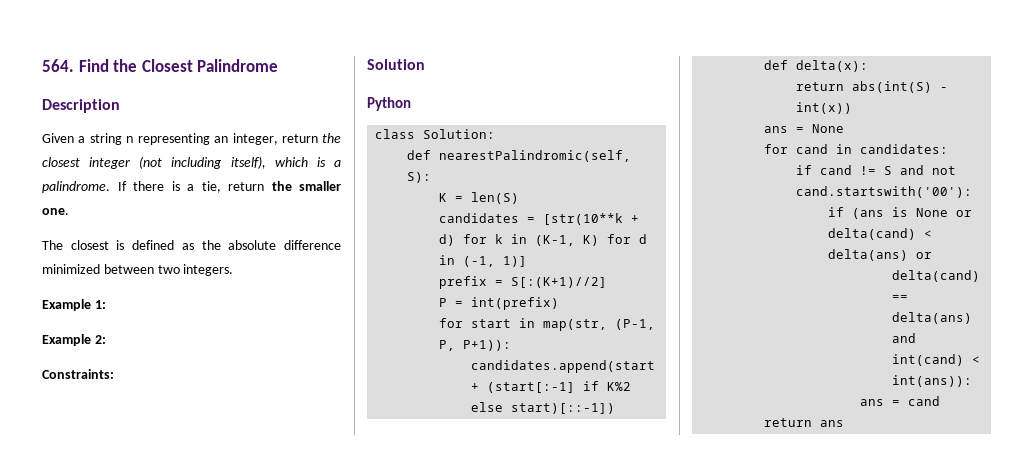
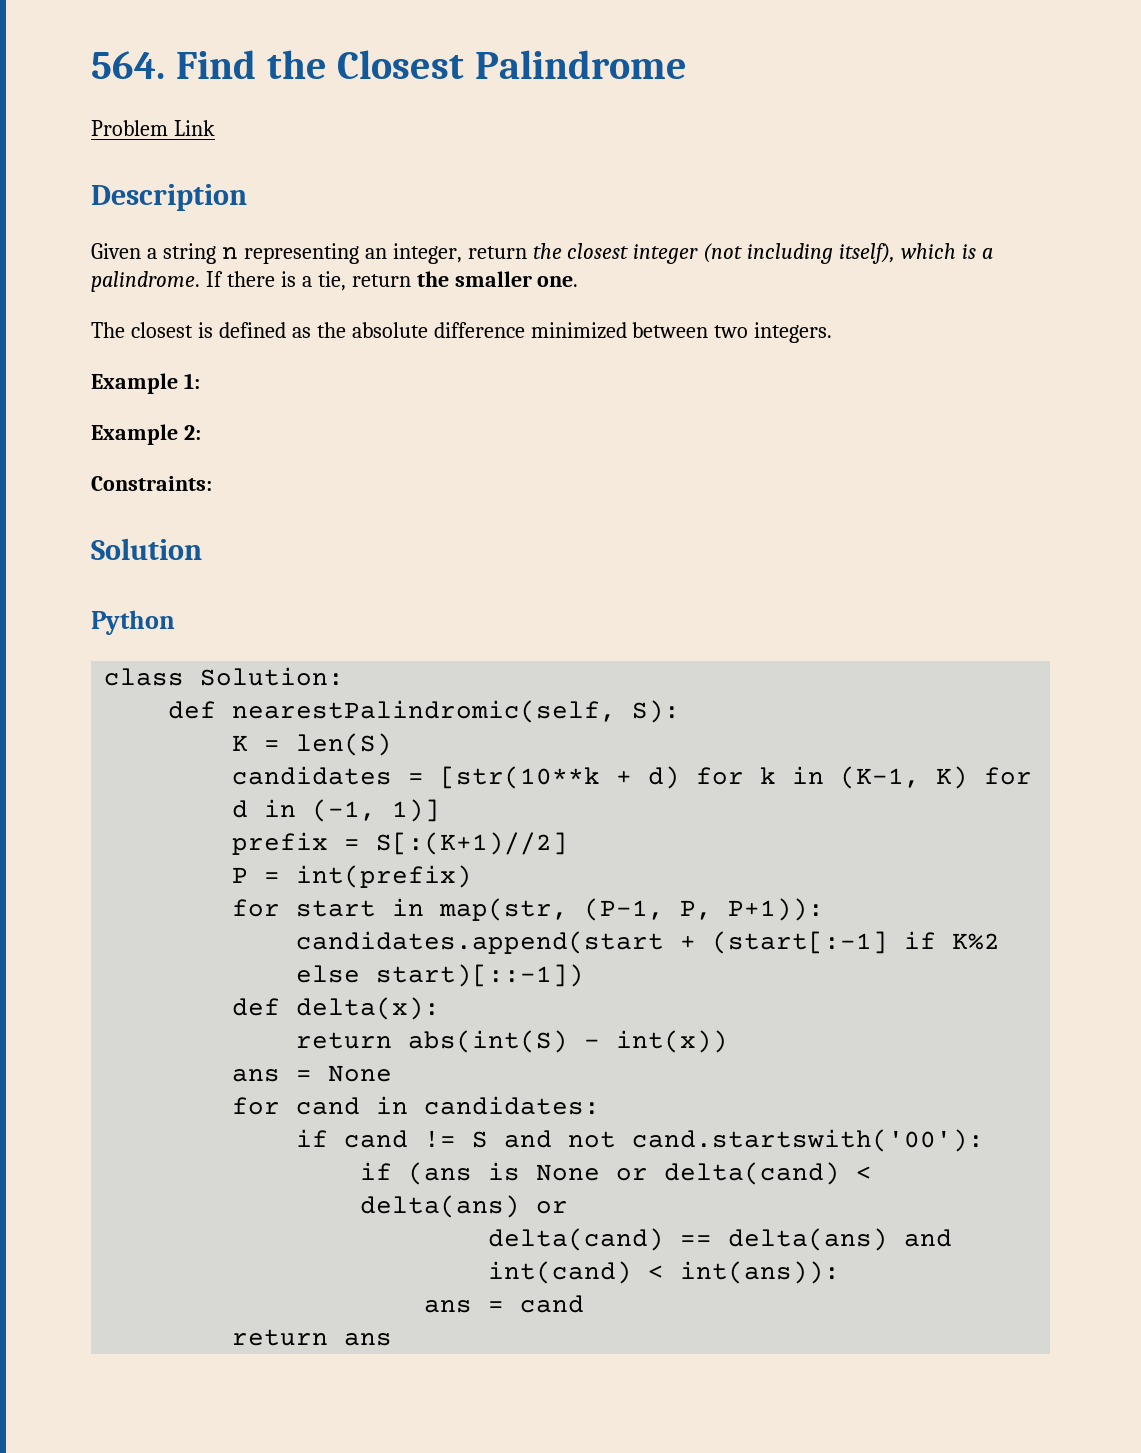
(279, 65) none -> [91,120,215,136] // Problem Link

